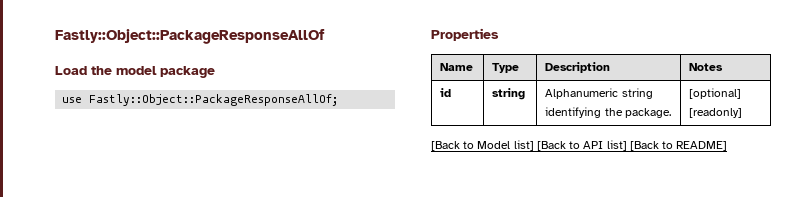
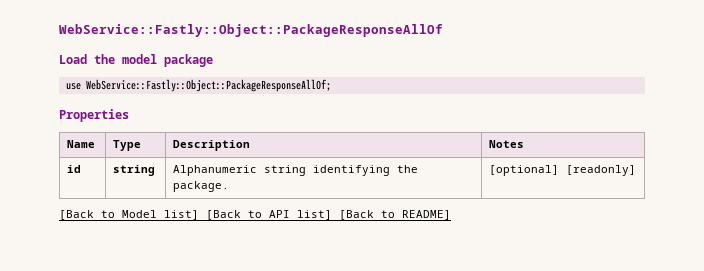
[55,29,325,44] Fastly::Object::PackageResponseAllOf -> [59,24,443,37] WebService::Fastly::Object::PackageResponseAllOf
[89,94,339,106] Fastly::Object::PackageResponseAllOf; -> [85,79,331,92] WebService::Fastly::Object::PackageResponseAllOf;

